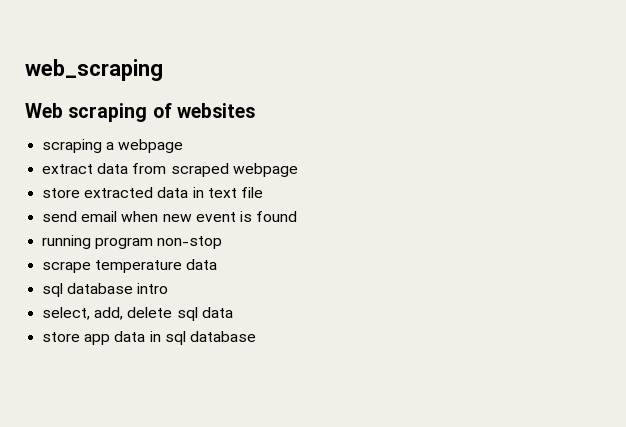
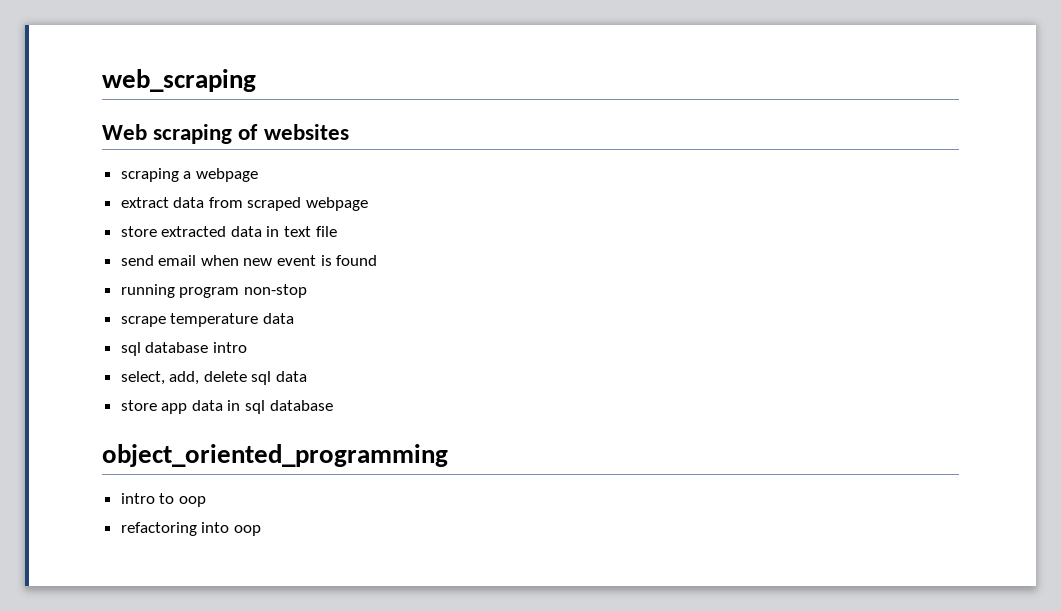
(256, 336) none -> [102,444,448,467] [120,493,206,507] [120,522,261,536] // object_oriented_programming // intro to oop // refactoring into oop

